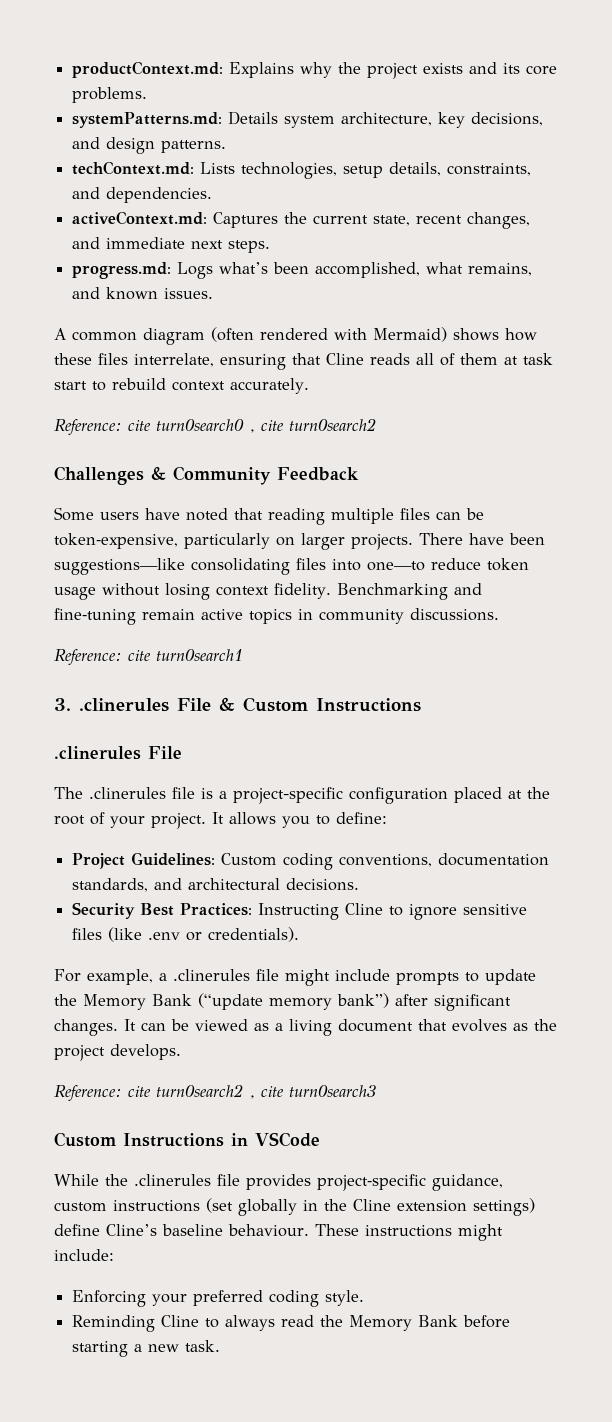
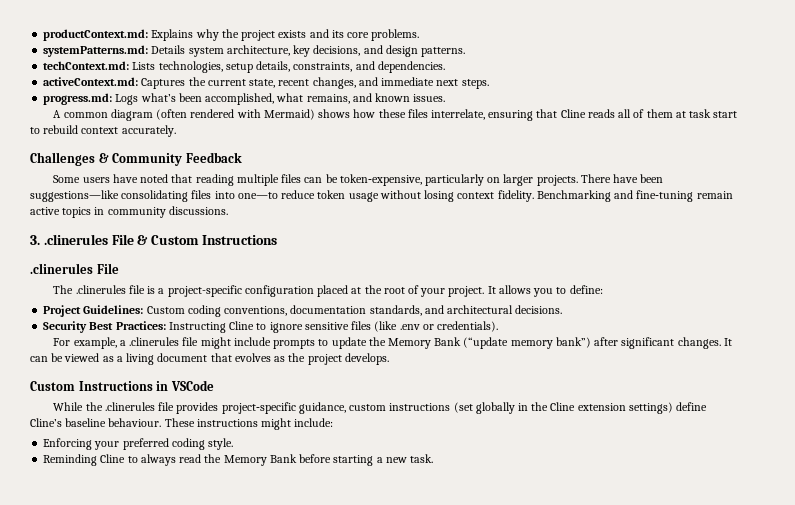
[54,418,376,436] // Reference: cite turn0search0 , cite turn0search2 -> (176, 131) none
[54,649,243,666] // Reference: cite turn0search1 -> (228, 210) none
[54,1084,376,1102] // Reference: cite turn0search2 , cite turn0search3 -> (389, 359) none

